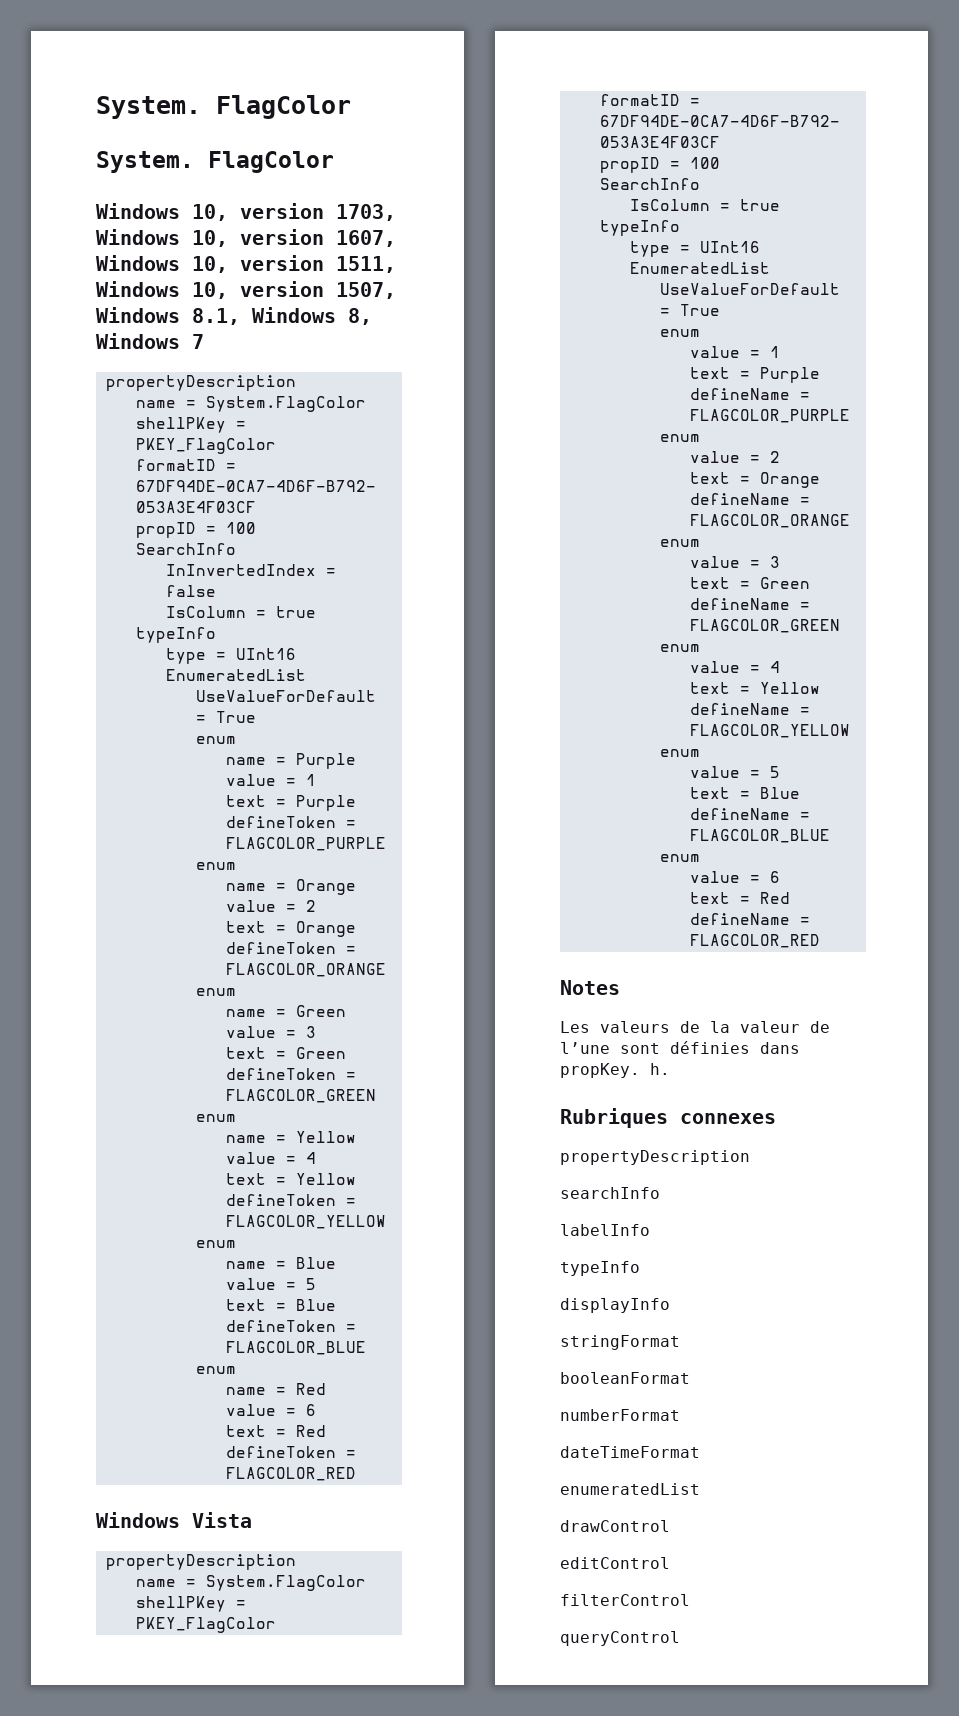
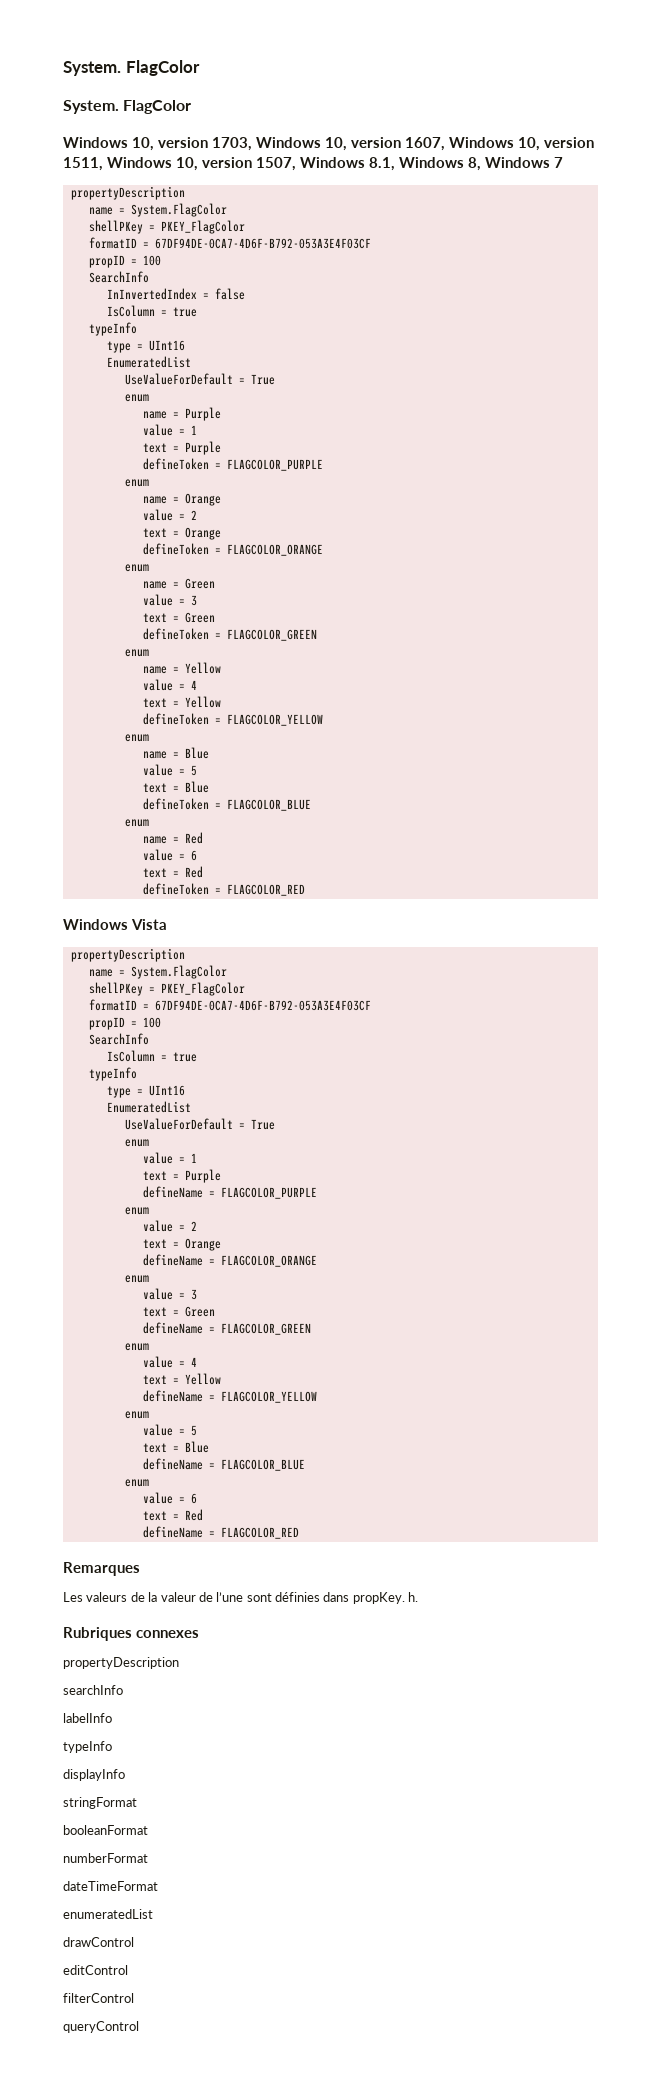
[560,980,620,995] Notes -> [63,1562,140,1576] Remarques

